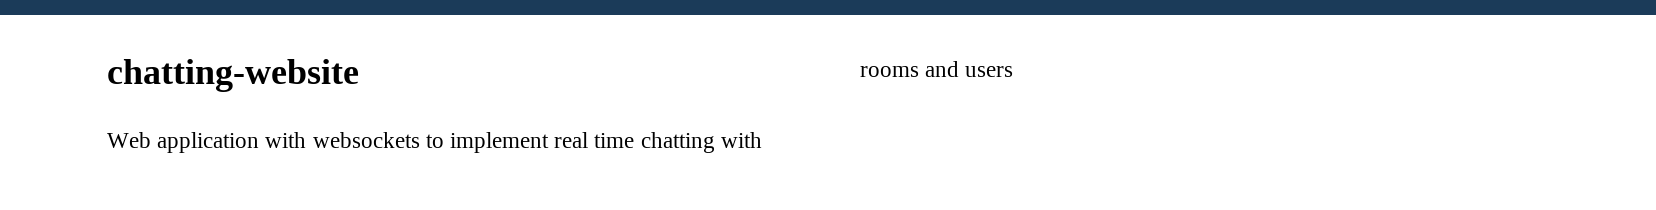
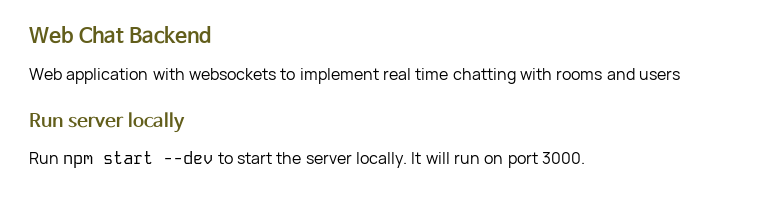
[107,59,359,92] chatting-website -> [29,26,212,44] Web Chat Backend
(1014, 71) none -> [29,112,186,133] [29,151,585,168] // Run server locally // Run npm start --dev to start the server locally. It will run on port 3000.

